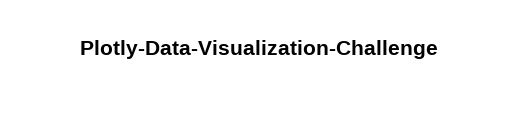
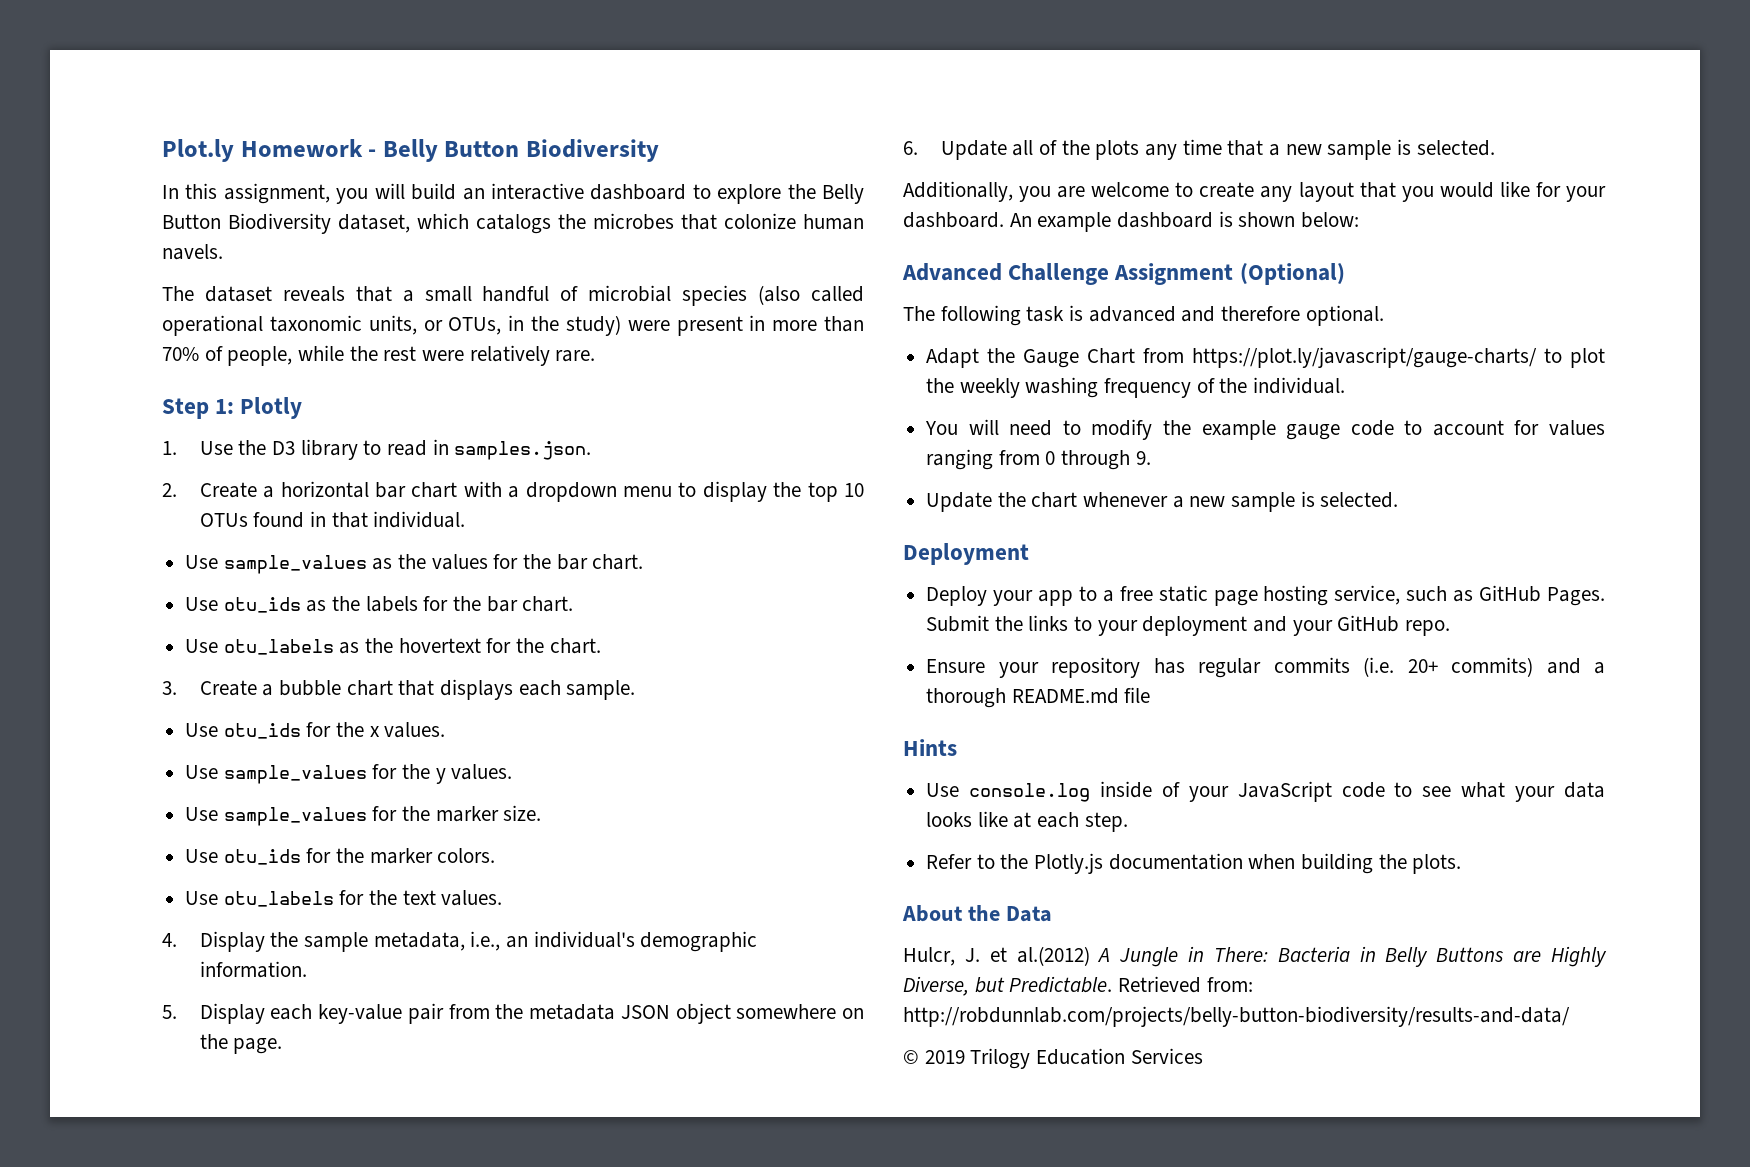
[80,40,438,59] Plotly-Data-Visualization-Challenge -> [162,139,660,162] [162,183,864,204] [162,213,864,234] [162,244,223,260] [162,285,864,306] [162,315,864,336] [162,345,596,366] [162,397,303,419] [162,439,592,460] [162,481,865,502] [199,511,466,528] [185,554,644,574] [185,596,574,613] [185,638,601,655] [162,679,636,700] [185,722,446,739] [185,764,513,784] [185,805,542,826] [185,848,496,865] [185,890,503,907] [162,931,758,952] [199,961,307,978] [162,1003,864,1024] [199,1034,283,1054] [903,139,1495,160] [903,181,1607,202] [903,211,1360,232] [902,263,1345,285] [903,305,1384,326] [926,347,1605,368] [926,377,1346,398] [925,419,1605,440] [926,449,1151,470] [926,491,1399,512] [903,543,1029,565] [926,585,1605,606] [926,615,1451,636] [926,657,1605,678] [926,687,1151,708] [903,739,957,756] [926,781,1605,802] [926,811,1128,832] [926,853,1462,874] [902,905,1052,922] [903,946,1607,967] [903,976,1253,996] [903,1006,1570,1027] [903,1048,1203,1069] Plot.ly Homework - Belly Button Biodiversity // In this assignment, you will build an interactive dashboard to explore the Belly Button Biodiversity dataset, which catalogs the microbes that colonize human navels. // The dataset reveals that a small handful of microbial species (also called operational taxonomic units, or OTUs, in the study) were present in more than 70% of people, while the rest were relatively rare. // Step 1: Plotly // 1. Use the D3 library to read in samples.json. // 2. Create a horizontal bar chart with a dropdown menu to display the top 10 OTUs found in that individual. // Use sample_values as the values for the bar chart. // Use otu_ids as the labels for the bar chart. // Use otu_labels as the hovertext for the chart. // 3. Create a bubble chart that displays each sample. // Use otu_ids for the x values. // Use sample_values for the y values. // Use sample_values for the marker size. // Use otu_ids for the marker colors. // Use otu_labels for the text values. // 4. Display the sample metadata, i.e., an individual's demographic information. // 5. Display each key-value pair from the metadata JSON object somewhere on the page. // 6. Update all of the plots any time that a new sample is selected. // Additionally, you are welcome to create any layout that you would like for your dashboard. An example dashboard is shown below: // Advanced Challenge Assignment (Optional) // The following task is advanced and therefore optional. // Adapt the Gauge Chart from https://plot.ly/javascript/gauge-charts/ to plot the weekly washing frequency of the individual. // You will need to modify the example gauge code to account for values ranging from 0 through 9. // Update the chart whenever a new sample is selected. // Deployment // Deploy your app to a free static page hosting service, such as GitHub Pages. Submit the links to your deployment and your GitHub repo. // Ensure your repository has regular commits (i.e. 20+ commits) and a thorough README.md file // Hints // Use console.log inside of your JavaScript code to see what your data looks like at each step. // Refer to the Plotly.js documentation when building the plots. // About the Data // Hulcr, J. et al.(2012) A Jungle in There: Bacteria in Belly Buttons are Highly Diverse, but Predictable. Retrieved from: http://robdunnlab.com/projects/belly-button-biodiversity/results-and-data/ // © 2019 Trilogy Education Services

